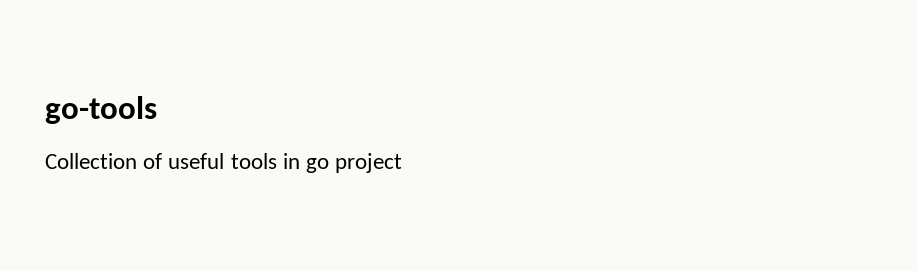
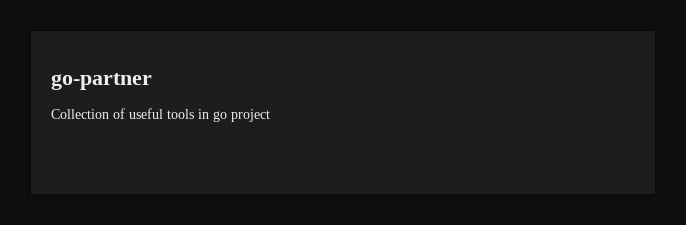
[45,96,157,124] go-tools -> [51,73,152,90] go-partner

